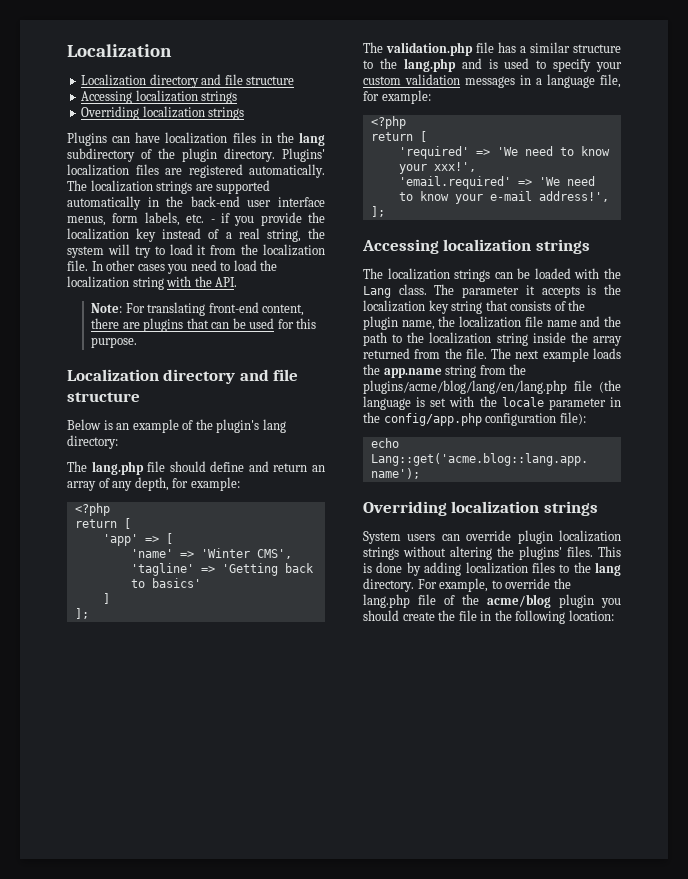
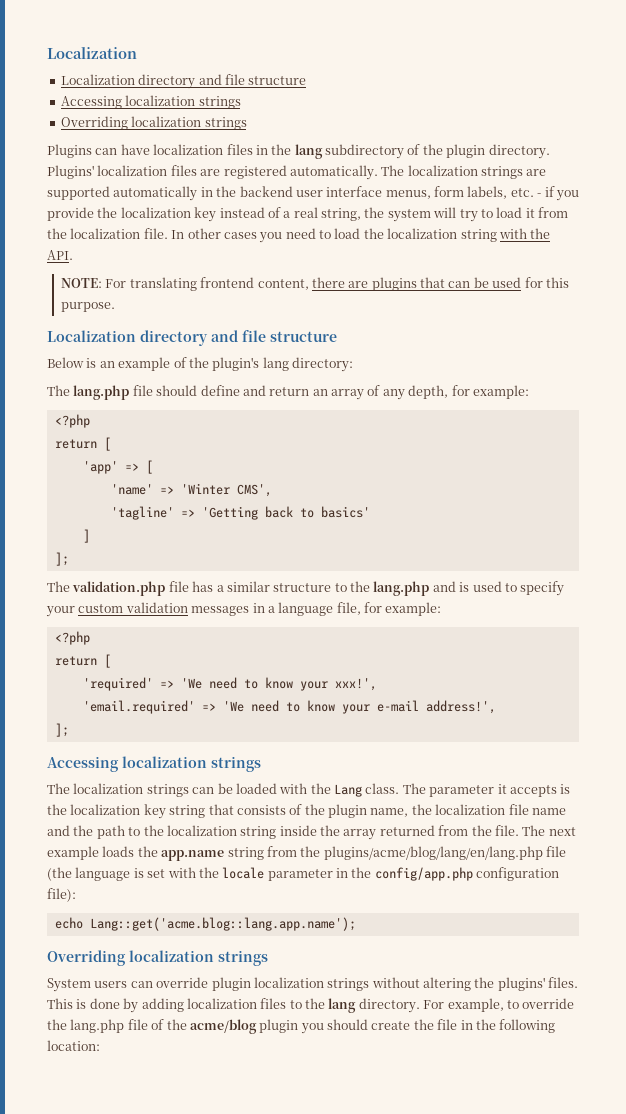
[190,196,240,207] back-end -> [239,186,293,197] backend
[91,303,123,313] Note: -> [61,278,103,288] NOTE:
[208,302,259,313] front-end -> [200,277,255,288] frontend

